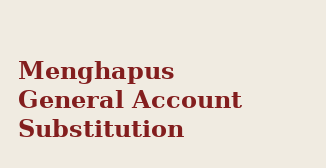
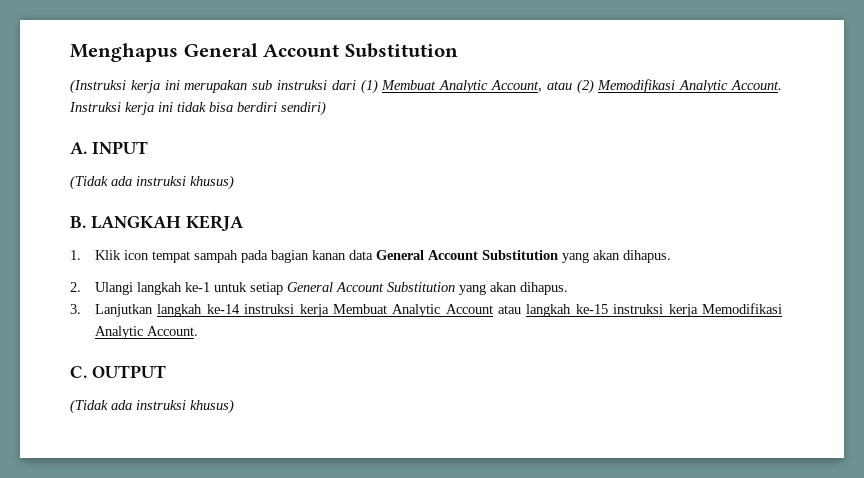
(184, 128) none -> [70,79,782,94] [69,101,326,116] [70,141,148,154] [70,175,234,190] [70,215,244,232] [70,250,672,263] [70,282,569,295] [70,303,783,317] [95,326,199,339] [70,365,166,378] [70,399,234,414] // (Instruksi kerja ini merupakan sub instruksi dari (1) Membuat Analytic Account, atau (2) Memodifikasi Analytic Account. Instruksi kerja ini tidak bisa berdiri sendiri) // A. INPUT // (Tidak ada instruksi khusus) // B. LANGKAH KERJA // 1. Klik icon tempat sampah pada bagian kanan data General Account Substitution yang akan dihapus. // 2. Ulangi langkah ke-1 untuk setiap General Account Substitution yang akan dihapus. // 3. Lanjutkan langkah ke-14 instruksi kerja Membuat Analytic Account atau langkah ke-15 instruksi kerja Memodifikasi Analytic Account. // C. OUTPUT // (Tidak ada instruksi khusus)

